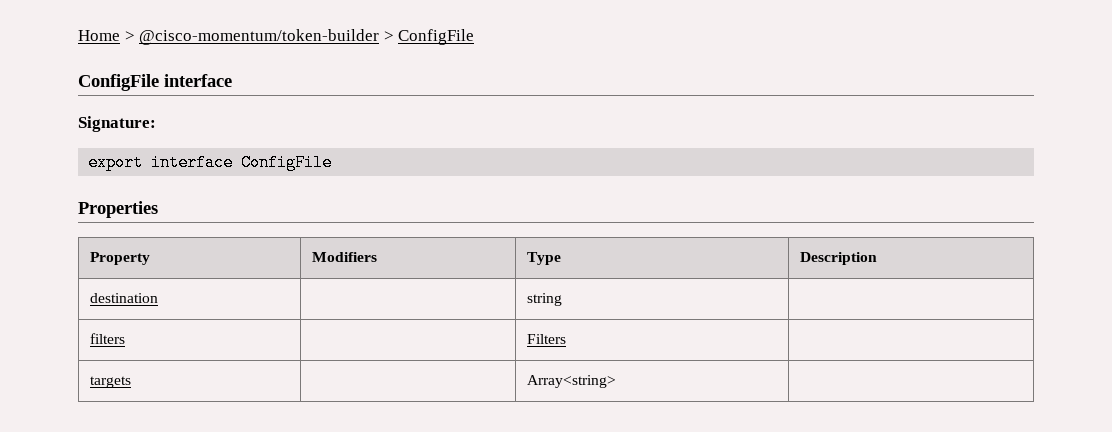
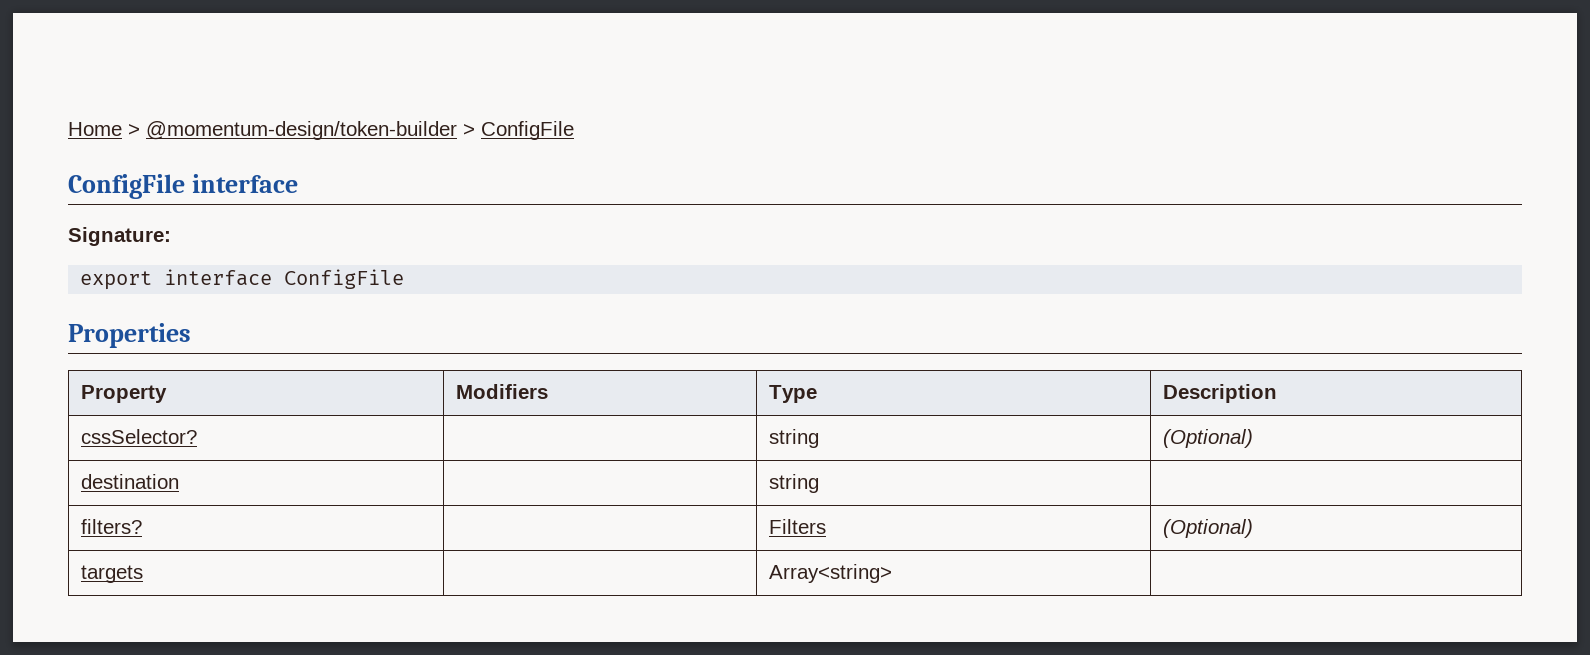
[139,29,380,45] @cisco-momentum/token-builder -> [146,121,457,140] @momentum-design/token-builder
(877, 258) none -> [80,429,197,444] [768,429,819,448] [1162,429,1253,448] // cssSelector? | | string | (Optional)
[89,333,125,344] filters -> [80,519,142,534] filters?
(566, 339) none -> [1162,519,1253,538] (Optional)

